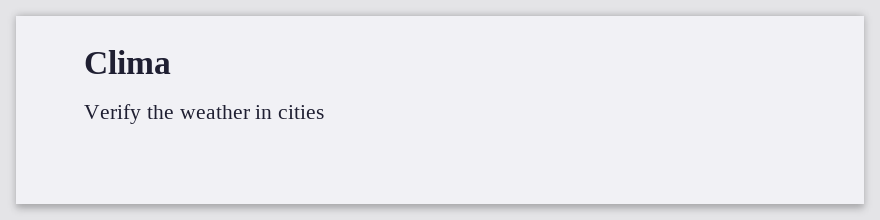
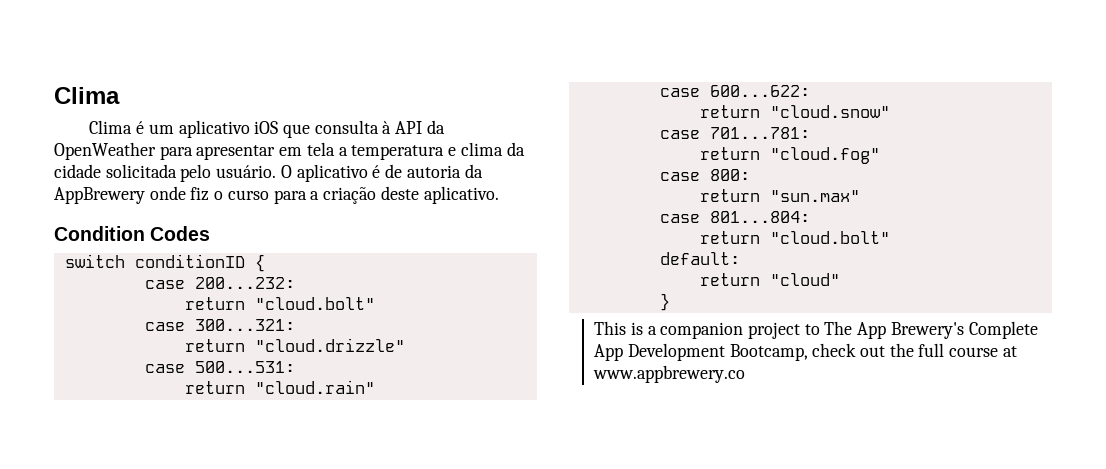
[84,104,325,124] Verify the weather in cities -> [89,120,445,138] [54,142,525,160] [54,164,483,182] [54,186,499,204] [54,226,211,241] [64,254,265,272] [144,277,295,289] [184,297,375,310] [144,319,295,331] [184,338,405,352] [144,361,295,373] [184,380,375,394] [659,85,810,97] [699,105,890,118] [659,127,810,139] [699,147,880,164] [659,169,750,181] [699,189,860,202] [659,211,810,223] [699,231,890,244] [659,252,740,265] [699,273,840,286] [659,293,670,311] [594,321,1038,339] [594,343,1017,361] [593,365,746,383] Clima é um aplicativo iOS que consulta à API da OpenWeather para apresentar em tela a temperatura e clima da cidade solicitada pelo usuário. O aplicativo é de autoria da AppBrewery onde fiz o curso para a criação deste aplicativo. // Condition Codes // switch conditionID { // case 200...232: // return "cloud.bolt" // case 300...321: // return "cloud.drizzle" // case 500...531: // return "cloud.rain" // case 600...622: // return "cloud.snow" // case 701...781: // return "cloud.fog" // case 800: // return "sun.max" // case 801...804: // return "cloud.bolt" // default: // return "cloud" // } // This is a companion project to The App Brewery's Complete App Development Bootcamp, check out the full course at www.appbrewery.co

